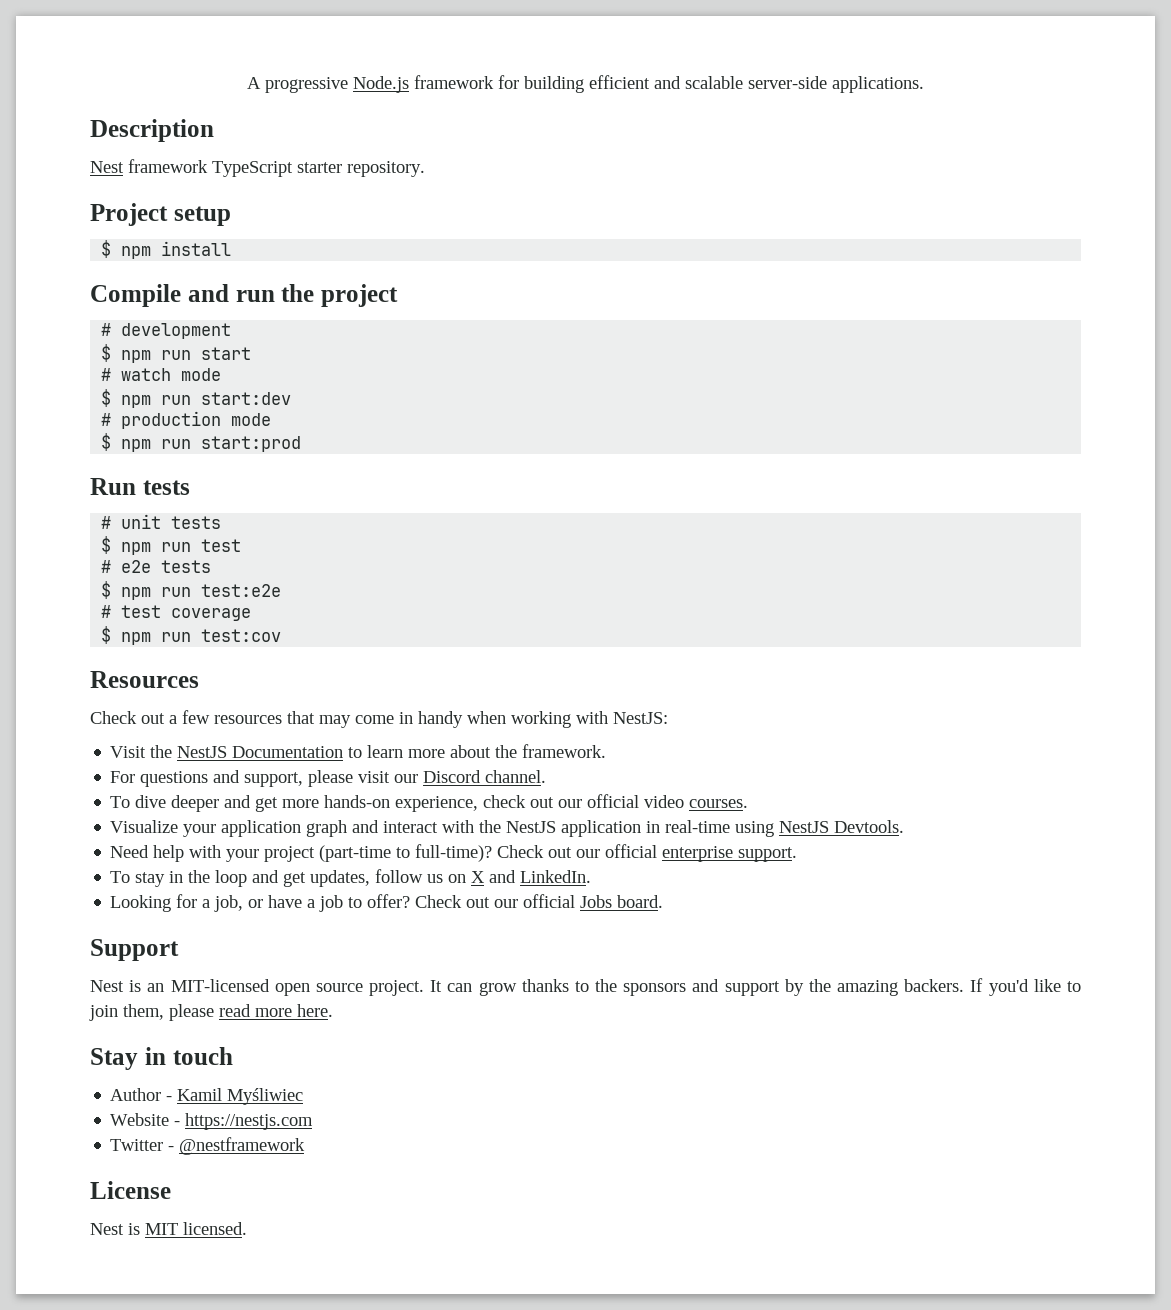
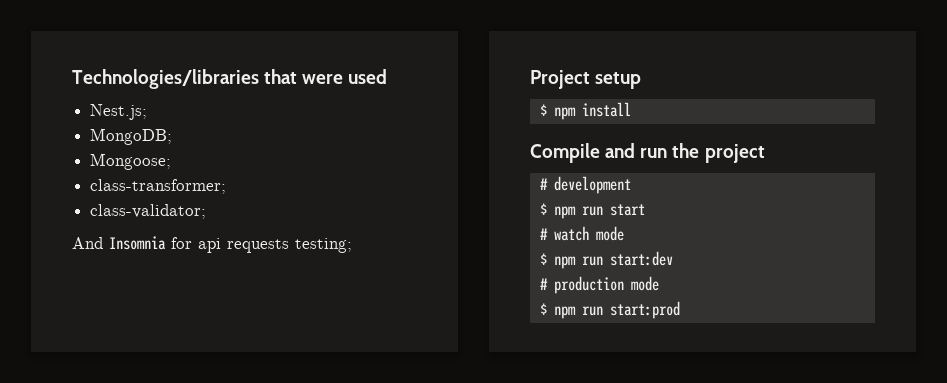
[247,75,924,93] [90,119,214,142] [90,159,425,177] A progressive Node.js framework for building efficient and scalable server-side applications. // Description // Nest framework TypeScript starter repository. -> [72,69,388,89] [90,104,148,120] [90,128,173,145] [90,153,172,170] [90,179,227,194] [90,204,207,219] [72,236,352,253] Technologies/libraries that were used // Nest.js; // MongoDB; // Mongoose; // class-transformer; // class-validator; // And Insomnia for api requests testing;
[90,478,190,495] [101,514,222,529] [101,536,242,555] [101,560,212,573] [101,581,282,600] [101,605,252,621] [101,626,282,645] [90,671,199,688] [90,710,668,728] [110,744,607,758] [110,770,547,787] [110,794,749,812] [110,820,905,837] [110,844,798,862] [110,869,592,887] [110,894,664,912] [90,939,179,961] [90,978,1081,996] [89,1004,333,1021] [90,1047,233,1070] [110,1088,304,1105] [110,1113,314,1130] [110,1137,306,1155] [90,1181,171,1199] [90,1222,247,1235] // Run tests // # unit tests // $ npm run test // # e2e tests // $ npm run test:e2e // # test coverage // $ npm run test:cov // Resources // Check out a few resources that may come in handy when working with NestJS: // Visit the NestJS Documentation to learn more about the framework. // For questions and support, please visit our Discord channel. // To dive deeper and get more hands-on experience, check out our official video courses. // Visualize your application graph and interact with the NestJS application in real-time using NestJS Devtools. // Need help with your project (part-time to full-time)? Check out our official enterprise support. // To stay in the loop and get updates, follow us on X and LinkedIn. // Looking for a job, or have a job to offer? Check out our official Jobs board. // Support // Nest is an MIT-licensed open source project. It can grow thanks to the sponsors and support by the amazing backers. If you'd like to join them, please read more here. // Stay in touch // Author - Kamil Myśliwiec // Website - https://nestjs.com // Twitter - @nestframework // License // Nest is MIT licensed. -> (680, 310) none

